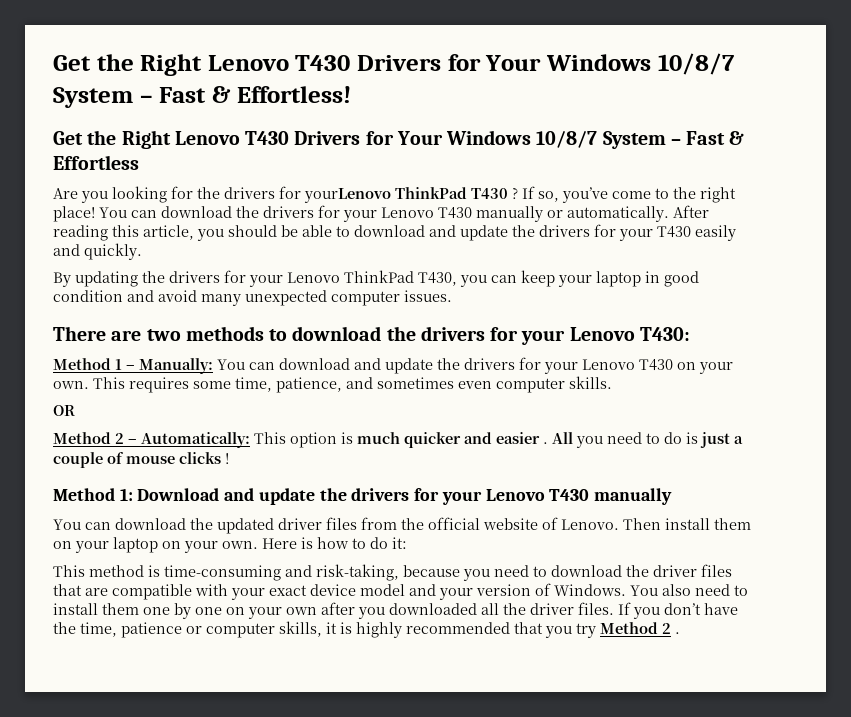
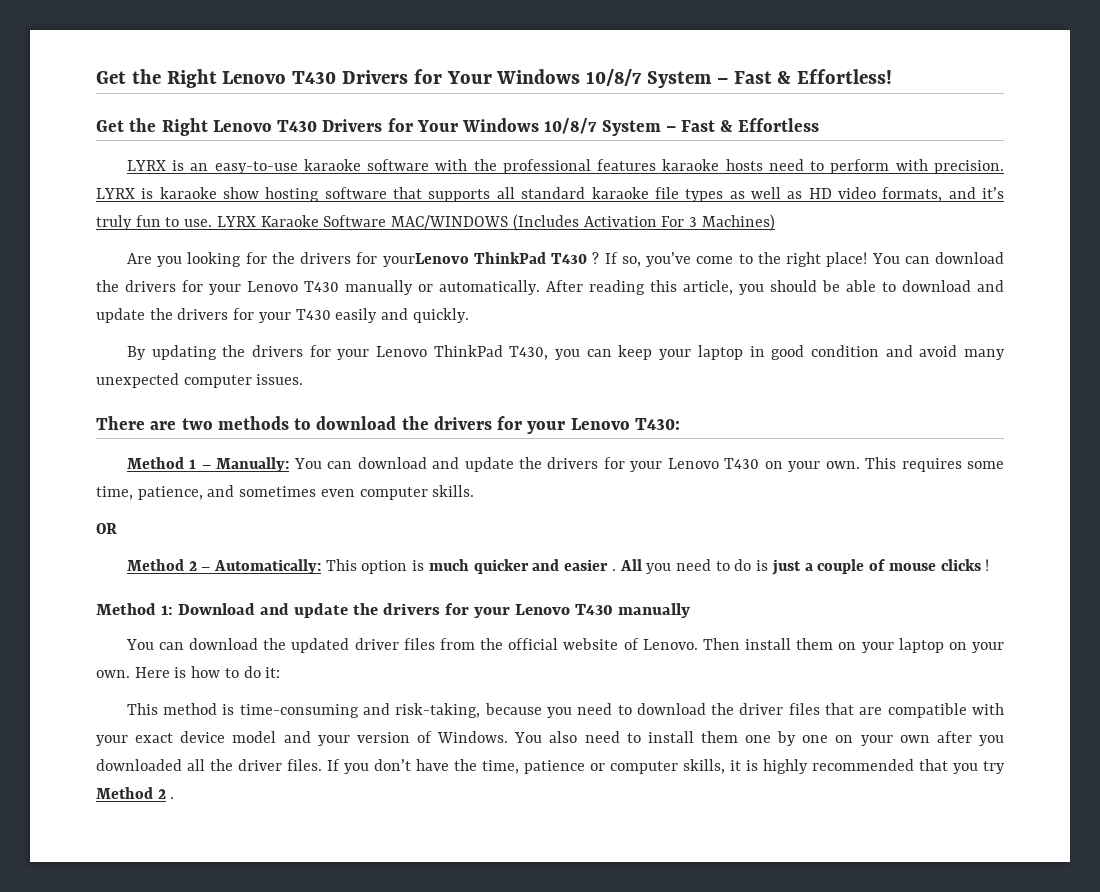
(139, 162) none -> [126,159,1004,174] [96,187,1005,202] [96,214,775,231] // LYRX is an easy-to-use karaoke software with the professional features karaoke hosts need to perform with precision. LYRX is karaoke show hosting software that supports all standard karaoke file types as well as HD video formats, and it’s truly fun to use. LYRX Karaoke Software MAC/WINDOWS (Includes Activation For 3 Machines)

